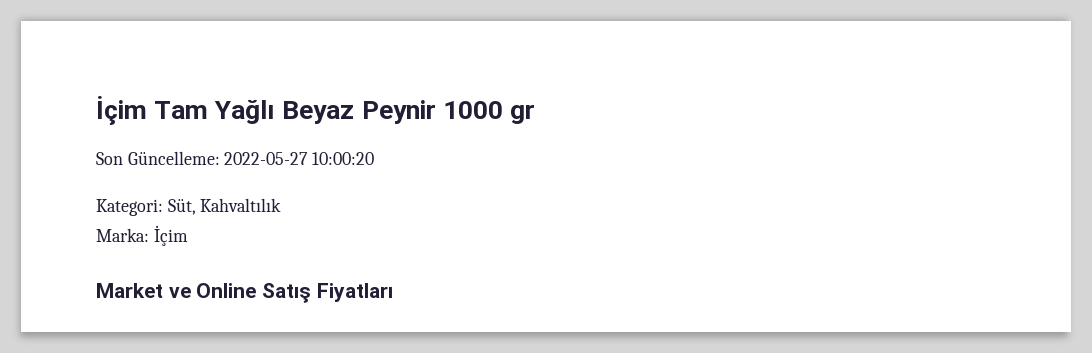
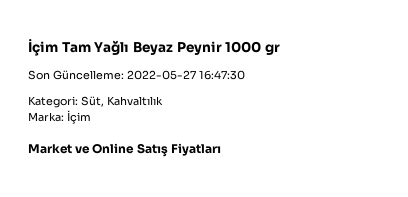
[312,152,375,165] 10:00:20 -> [199,70,245,80] 16:47:30

